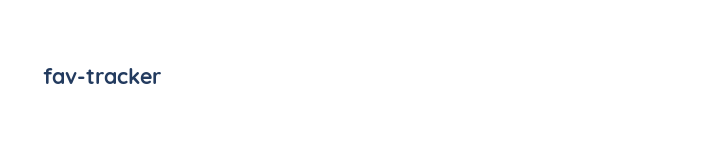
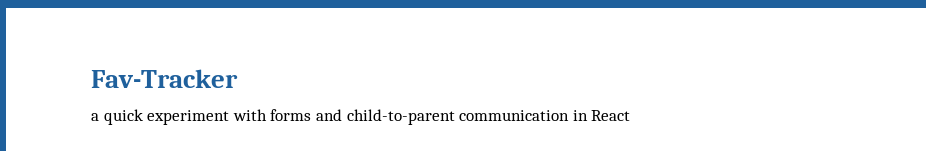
[43,68,161,84] fav-tracker -> [91,69,238,88] [91,109,631,125] Fav-Tracker // a quick experiment with forms and child-to-parent communication in React

